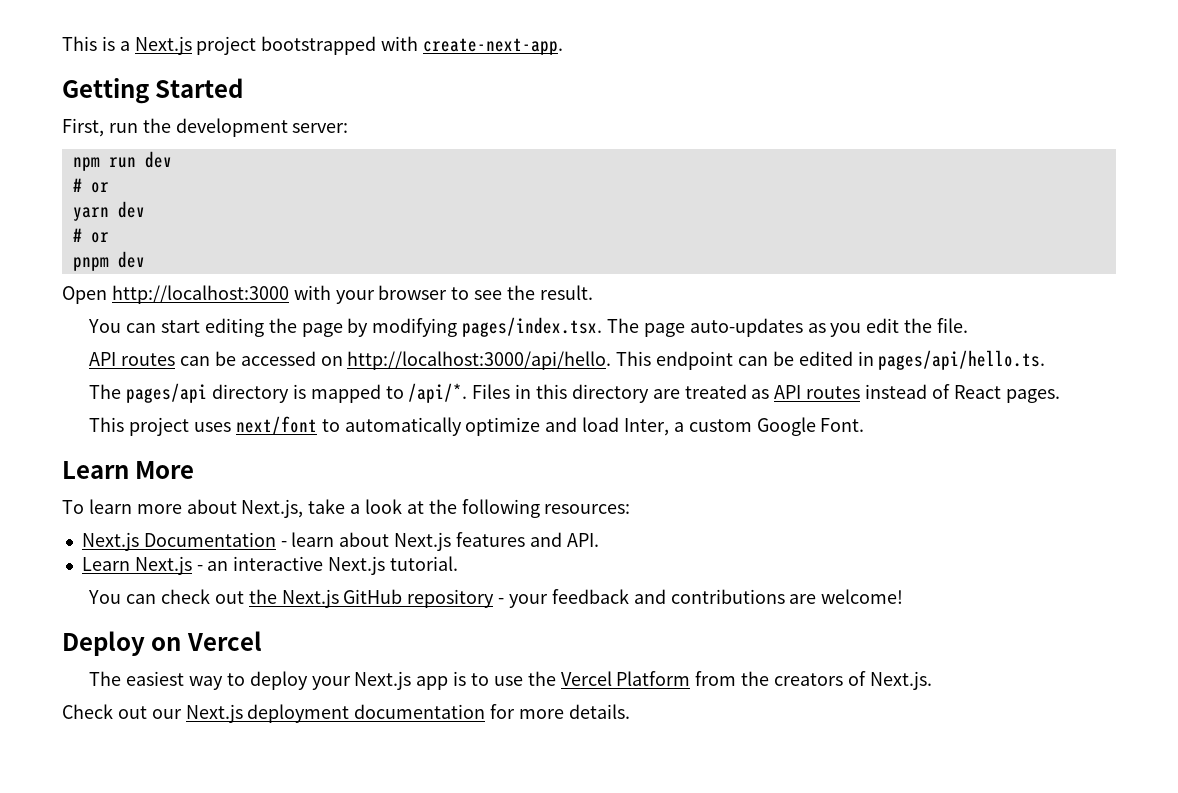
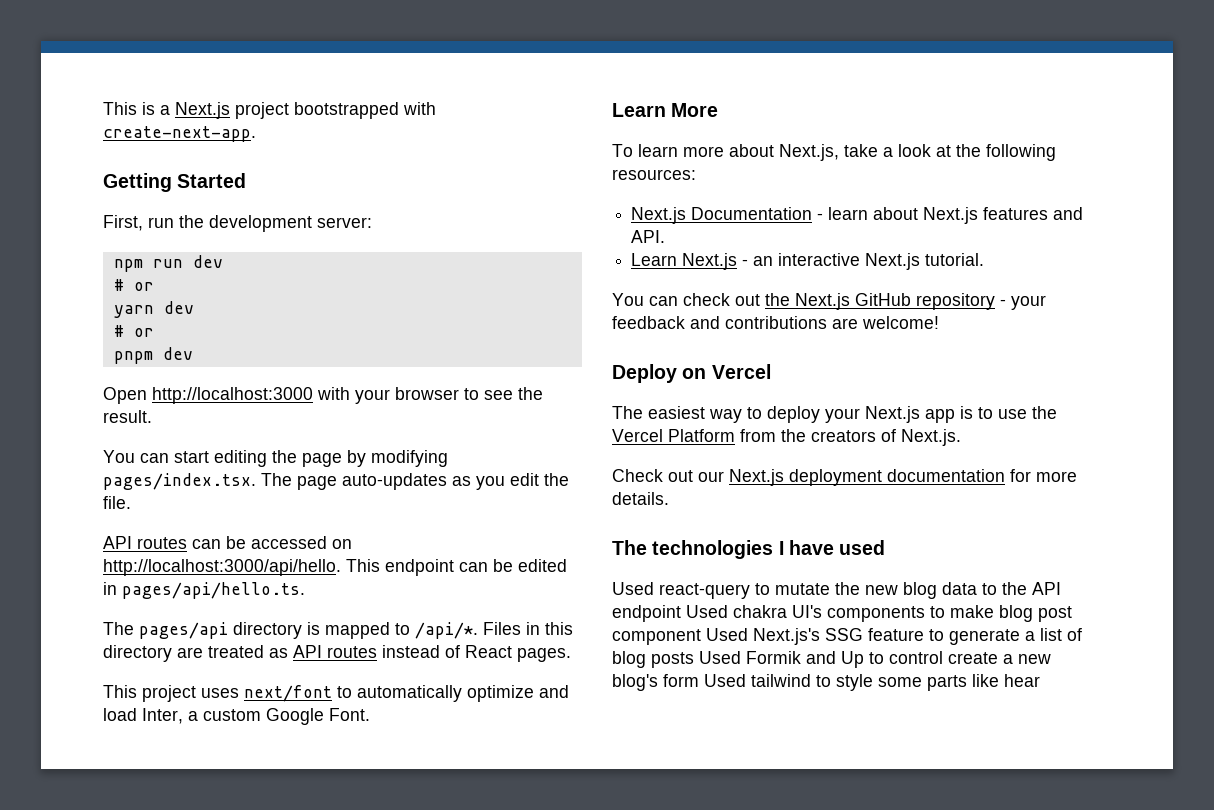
(630, 711) none -> [612,540,886,559] [612,582,1061,599] [612,605,1072,622] [612,628,1082,645] [612,651,1051,668] [612,674,1040,691] // The technologies I have used // Used react-query to mutate the new blog data to the API endpoint Used chakra UI's components to make blog post component Used Next.js's SSG feature to generate a list of blog posts Used Formik and Up to control create a new blog's form Used tailwind to style some parts like hear

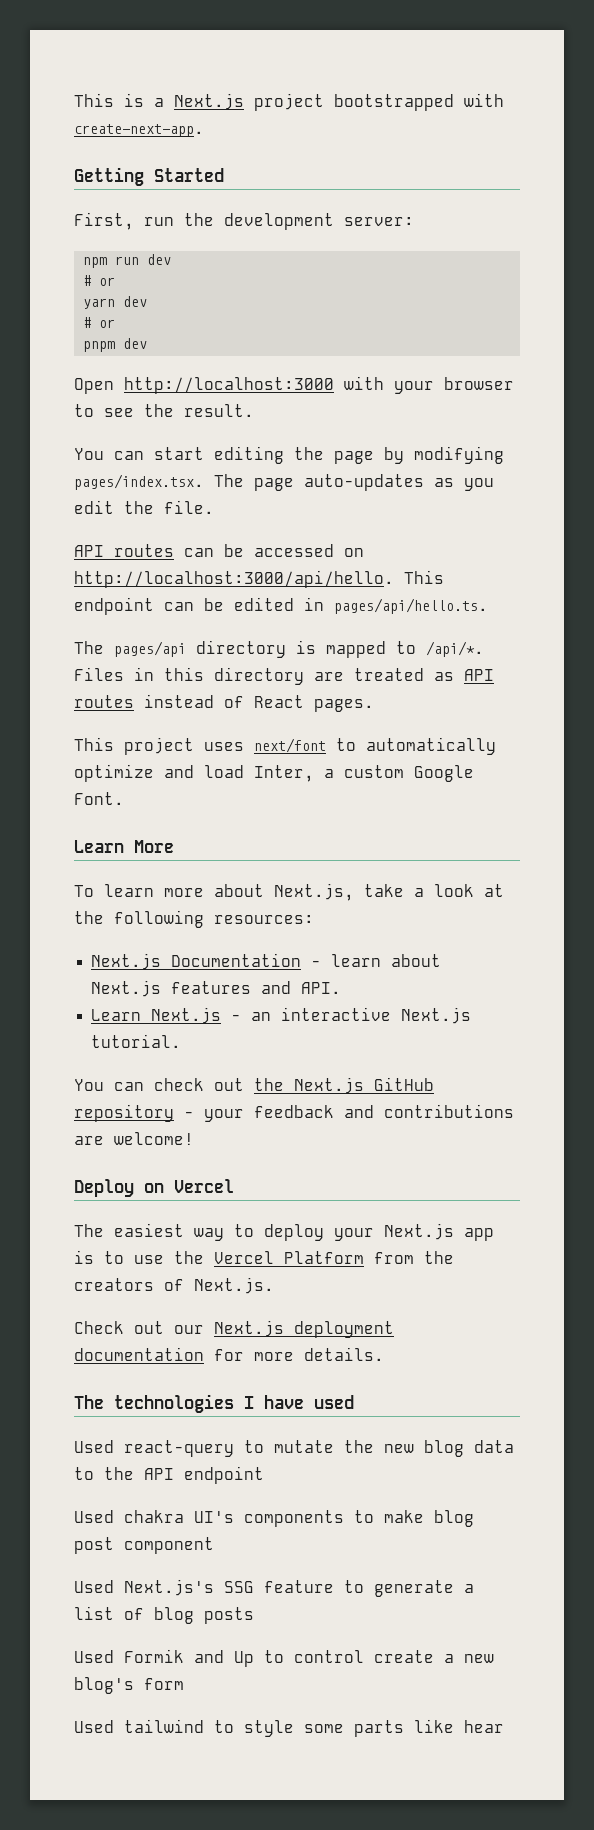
(681, 613) none -> (264, 1475) //
(701, 637) none -> (214, 1545) //
(694, 660) none -> (254, 1615) //
(699, 680) none -> (184, 1684) //

